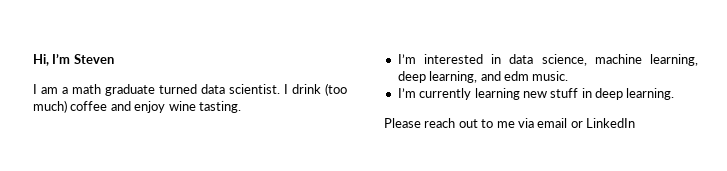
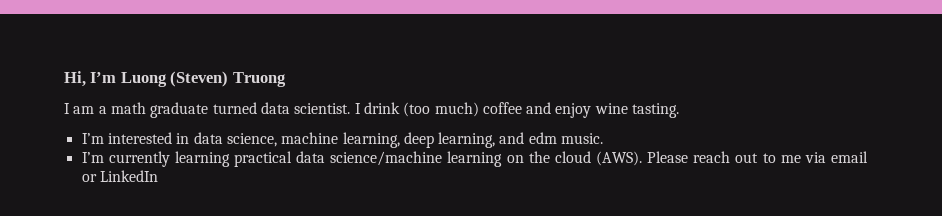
[73,54,114,64] Steven -> [120,71,286,87] Luong (Steven) Truong
[522,88,675,100] new stuff in deep learning. // -> [234,151,643,167] practical data science/machine learning on the cloud (AWS).

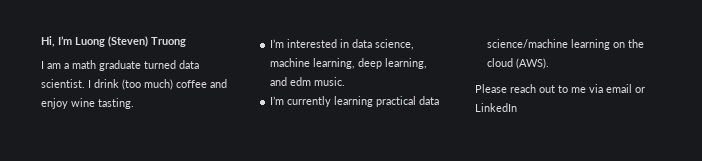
(643, 158) none -> (550, 63) //

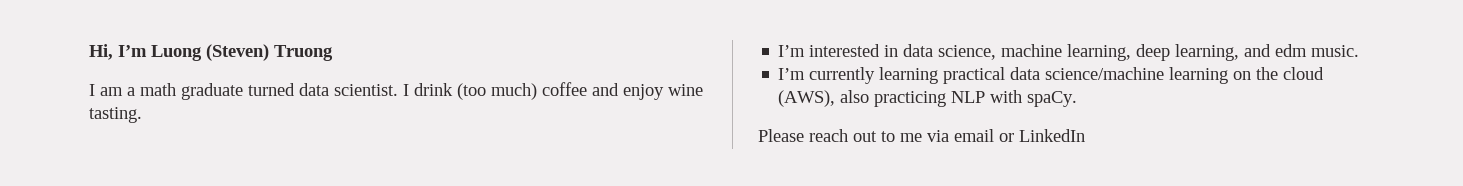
[516,58,550,69] (AWS). -> [778,90,1078,107] (AWS), also practicing NLP with spaCy.

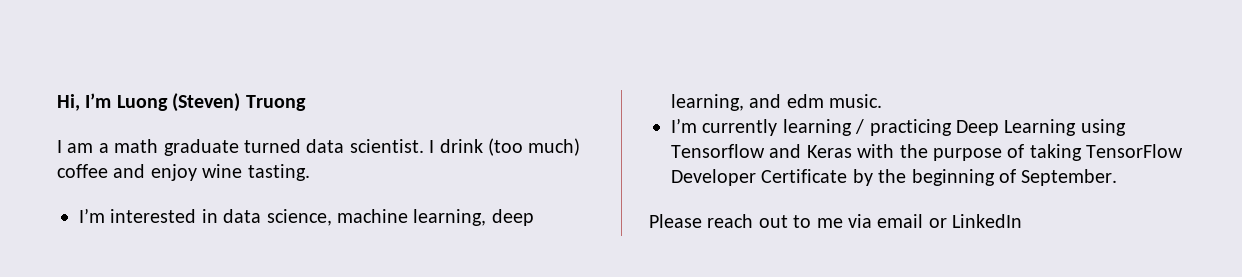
[943,67,1325,84] [778,90,1078,107] practical data science/machine learning on the cloud (AWS), also practicing NLP with spaCy. -> [855,119,1126,136] [671,144,1184,161] [671,169,1118,186] / practicing Deep Learning using Tensorflow and Keras with the purpose of taking TensorFlow Developer Certificate by the beginning of September.

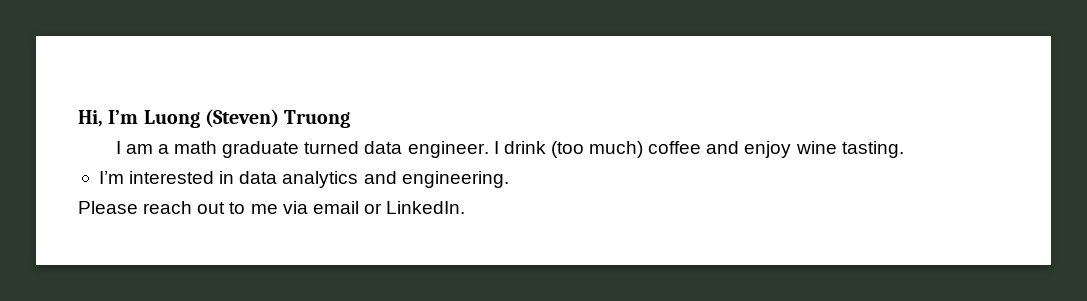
[349,139,424,153] scientist. -> [407,141,489,158] engineer.
[266,209,534,226] [671,94,883,111] [671,118,1126,136] [671,144,1184,161] [671,169,1118,186] science, machine learning, deep learning, and edm music. // I’m currently learning / practicing Deep Learning using Tensorflow and Keras with the purpose of taking TensorFlow Developer Certificate by the beginning of September. -> [282,171,509,188] analytics and engineering.
[952,214,1023,228] LinkedIn -> [386,201,466,214] LinkedIn.

